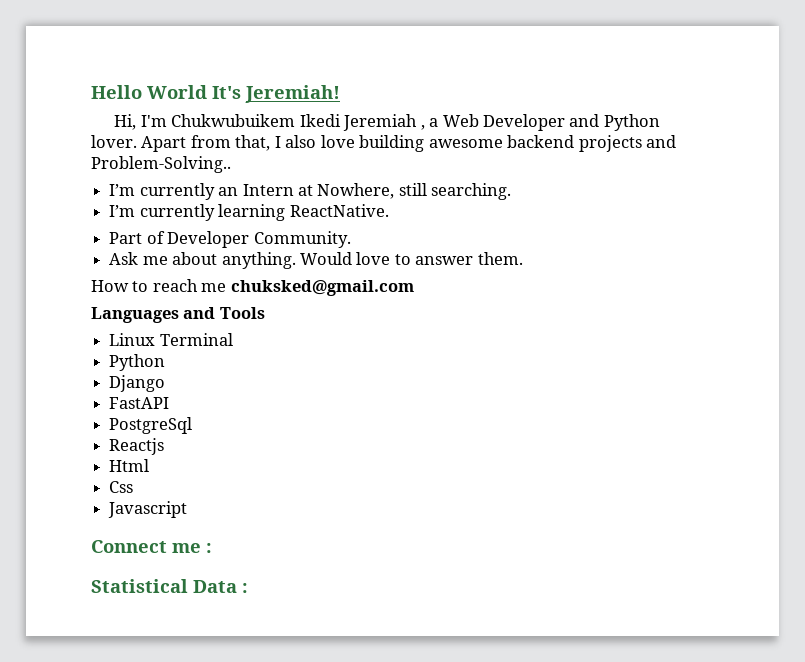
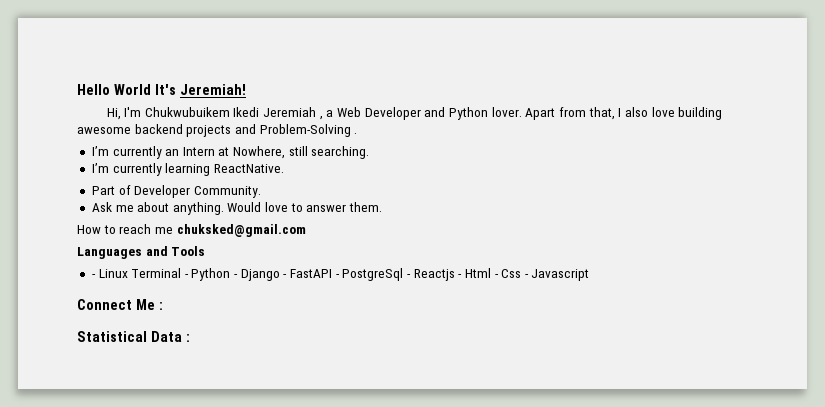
[91,156,231,173] Problem-Solving.. -> [259,124,358,137] Problem-Solving .
(265, 313) none -> [91,274,96,278] -
[109,354,166,371] // Python // -> [184,268,239,281] - Python -
(166, 383) // -> [283,274,288,278] -
(170, 403) // -> [335,274,340,278] -
(193, 425) // -> [406,274,411,278] -
(165, 446) // -> [458,274,463,278] -
(150, 465) // -> [494,274,499,278] -
(134, 487) // -> [524,274,529,278] -
[172,543,201,553] me -> [135,299,155,310] Me

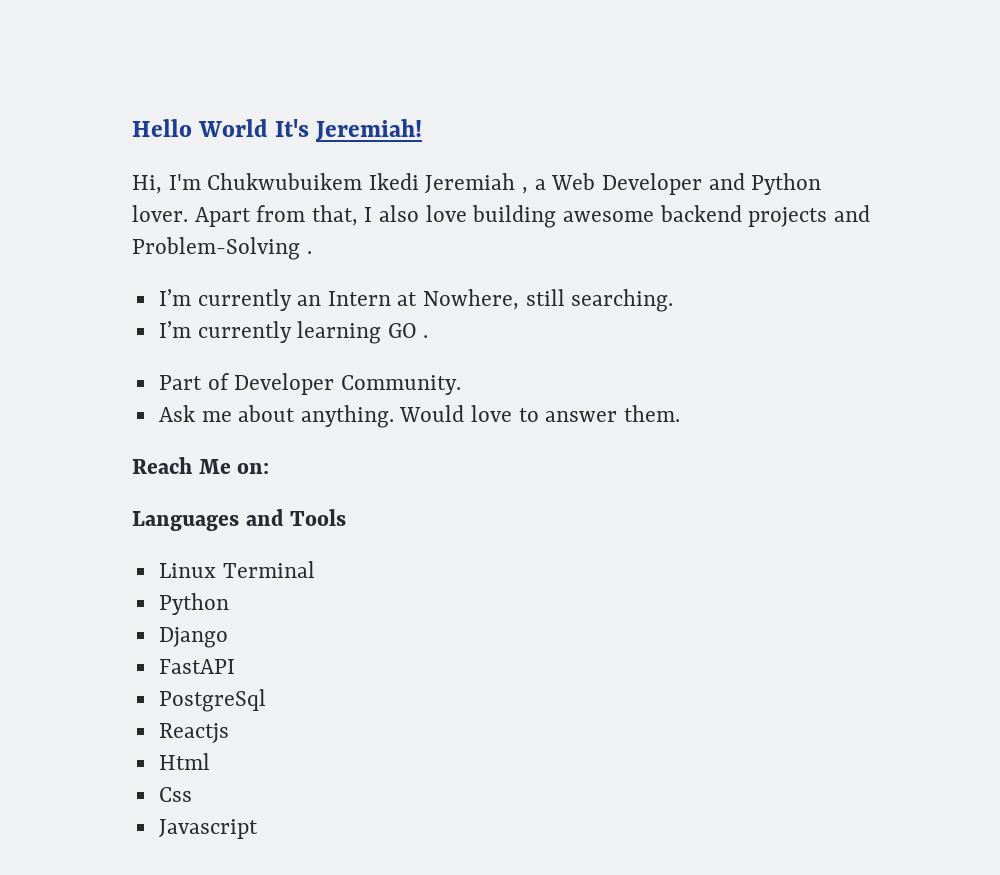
[213,164,284,173] ReactNative. -> [387,323,429,338] GO .
[77,224,306,237] How to reach me chuksked@gmail.com -> [132,457,270,474] Reach Me on:
[91,274,96,278] - -> (347, 517) none
[184,268,239,281] - Python - -> [158,593,229,615] // Python //
[283,274,288,278] - -> (228, 637) //
[335,274,340,278] - -> (235, 666) //
[406,274,411,278] - -> (266, 700) //
[458,274,463,278] - -> (229, 733) //
[494,274,499,278] - -> (210, 761) //
[524,274,529,278] - -> (192, 794) //
[77,299,163,310] [77,331,190,342] // Connect Me : // Statistical Data : -> (258, 829) none

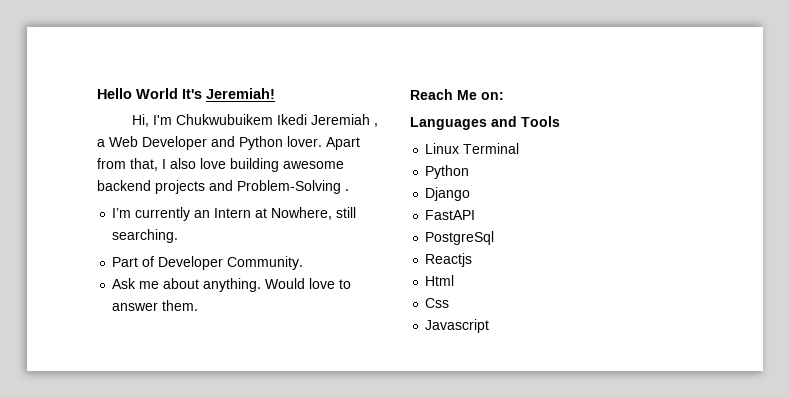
[158,321,429,344] // I’m currently learning GO . -> (179, 236) none

